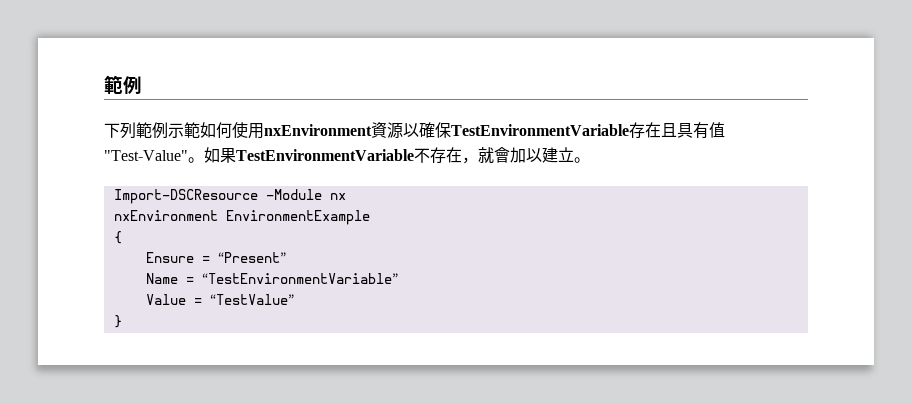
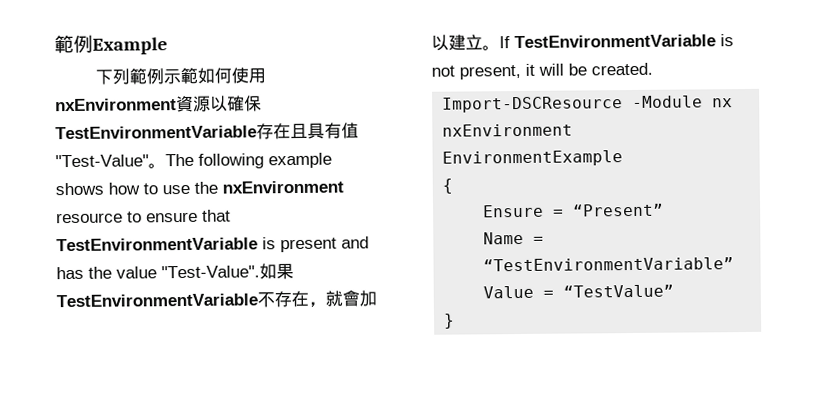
[104,75,142,94] 範例 -> [54,34,168,55] 範例Example
(204, 160) none -> [165,152,332,169] [55,180,344,196] [56,209,231,224] [56,236,369,253] [56,265,260,280] The following example shows how to use the nxEnvironment resource to ensure that TestEnvironmentVariable is present and has the value "Test-Value".
(590, 160) none -> [499,34,734,49] [431,62,653,80] If TestEnvironmentVariable is not present, it will be created.

